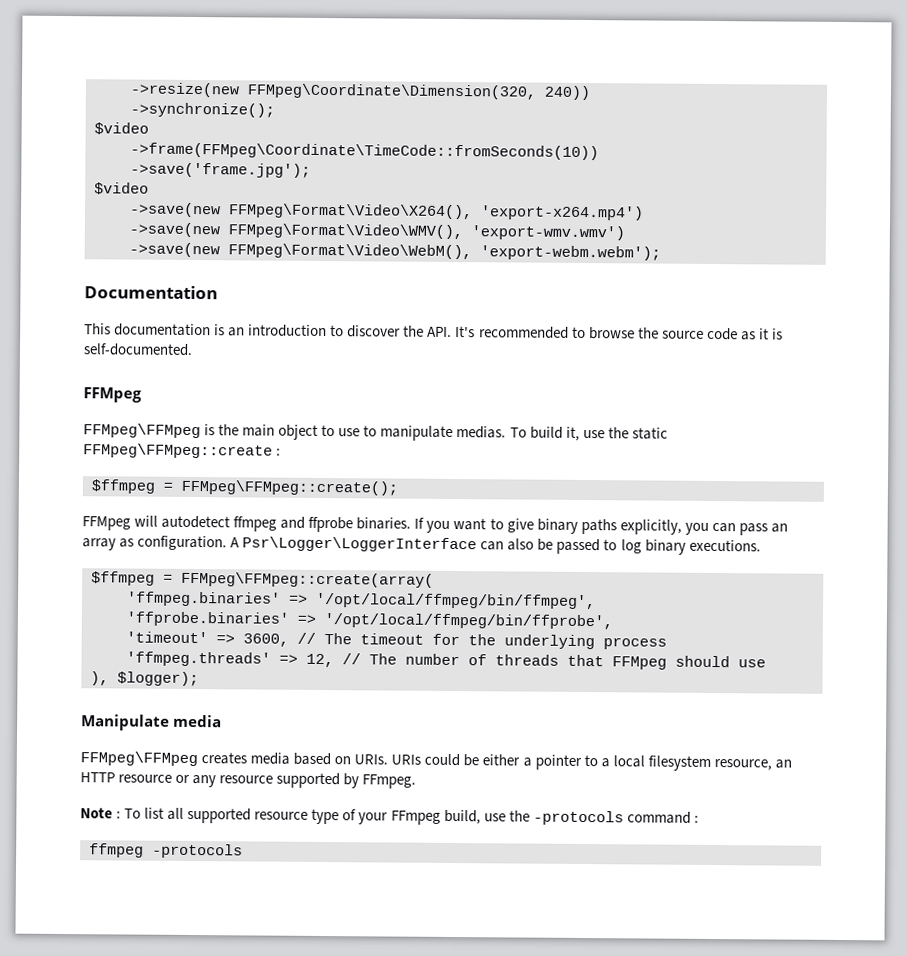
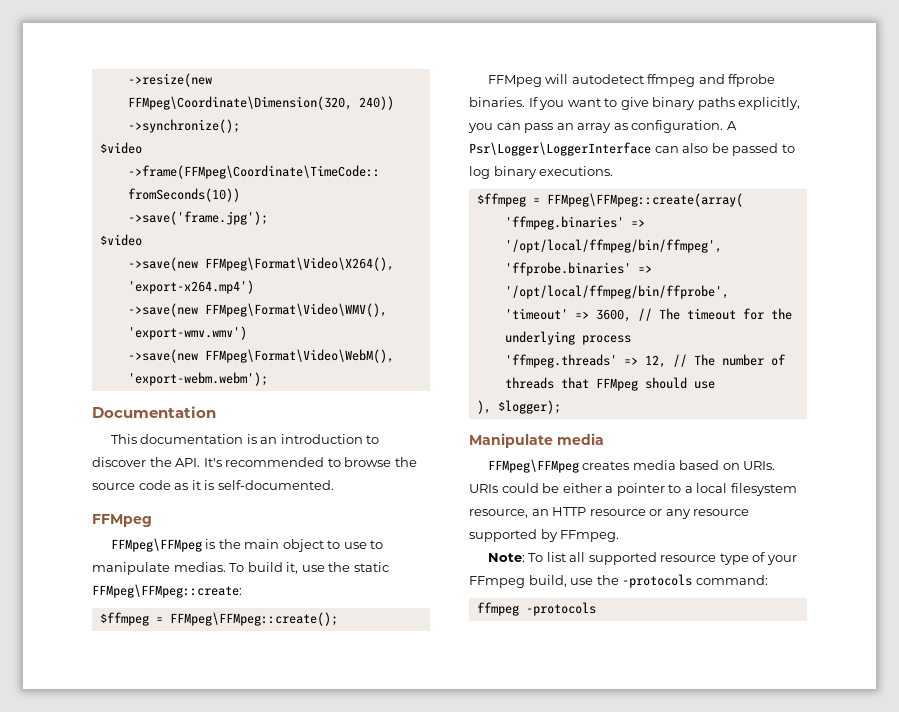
[83,443,282,459] FFMpeg\FFMpeg::create : -> [92,584,242,598] FFMpeg\FFMpeg::create:
[80,807,122,819] Note : -> [487,553,525,562] Note:
[626,811,699,824] command : -> [695,575,768,585] command:

